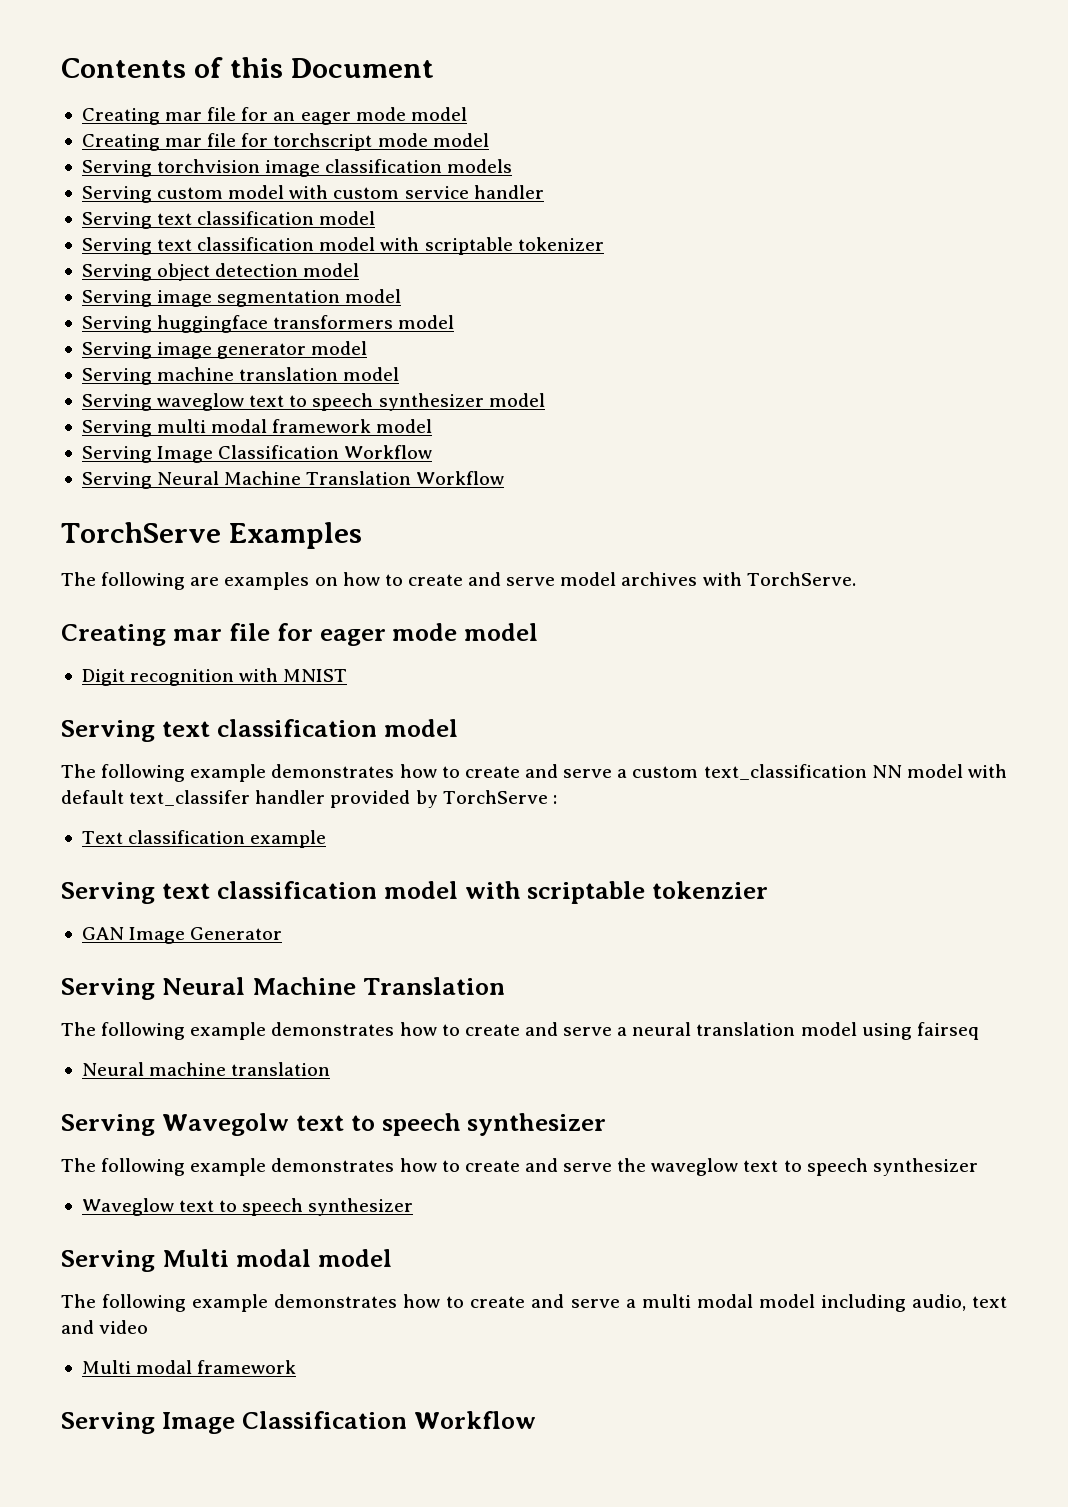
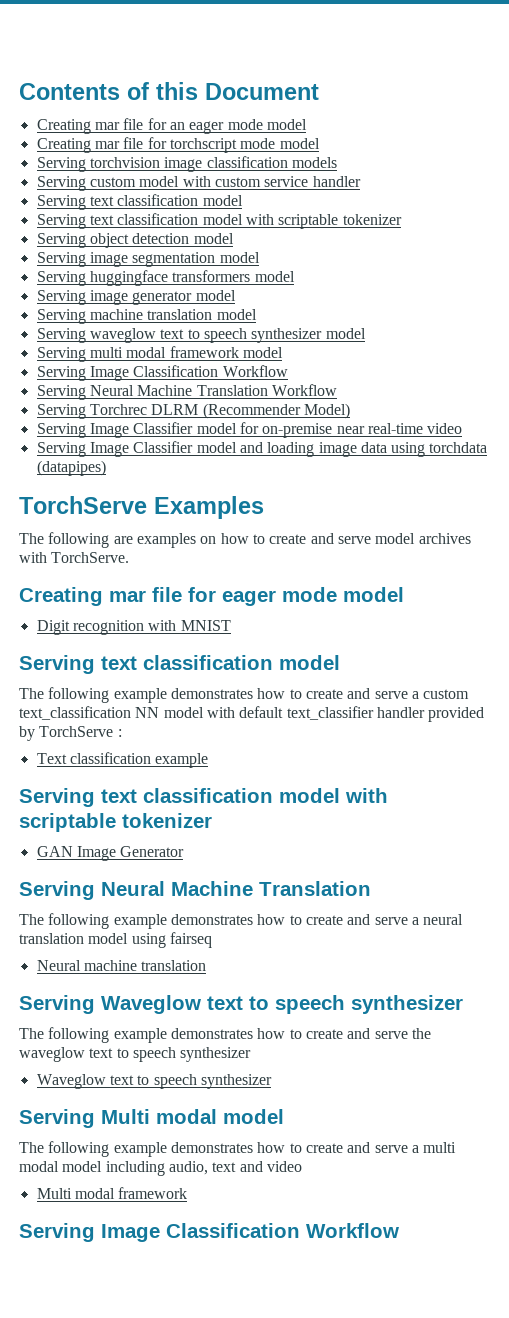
(505, 478) none -> [36,403,350,419] [36,422,463,438] [36,441,488,457] [36,460,106,476] // Serving Torchrec DLRM (Recommender Model) // Serving Image Classifier model for on-premise near real-time video // Serving Image Classifier model and loading image data using torchdata (datapipes)
[129,790,251,806] text_classifer -> [286,706,374,720] text_classifier
[652,881,769,899] tokenzier -> [122,813,212,828] tokenizer
[161,1113,289,1136] Wavegolw -> [101,995,201,1014] Waveglow

